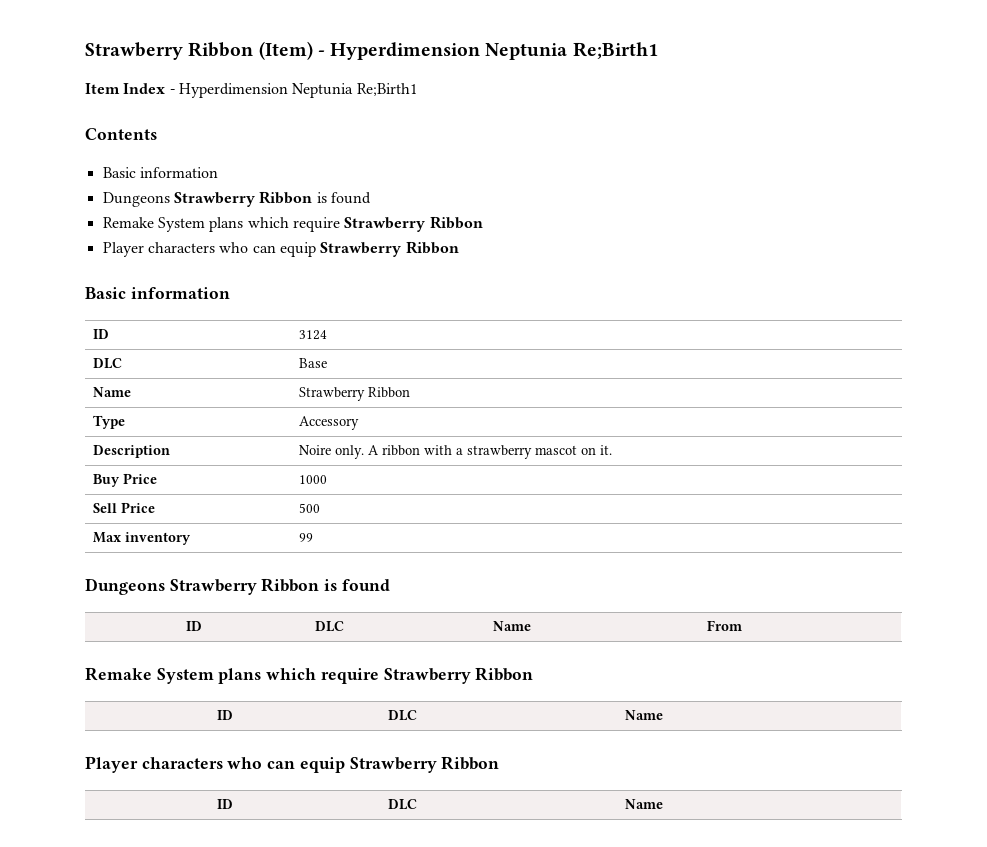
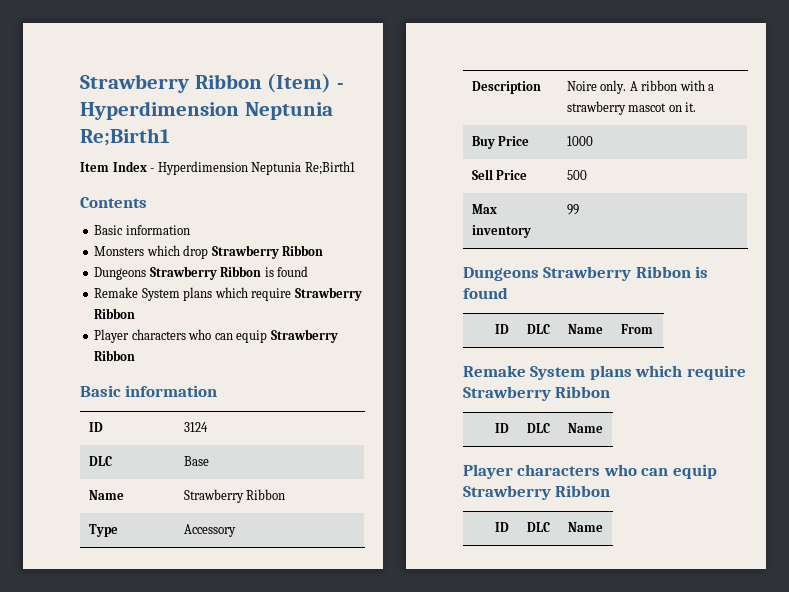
(218, 172) none -> [94,245,324,259] // Monsters which drop Strawberry Ribbon

